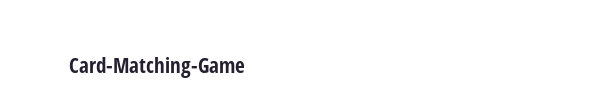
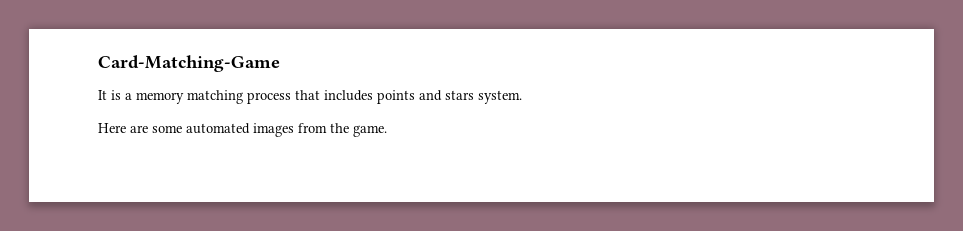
(245, 67) none -> [98,90,522,104] [98,123,387,137] // It is a memory matching process that includes points and stars system. // Here are some automated images from the game.

